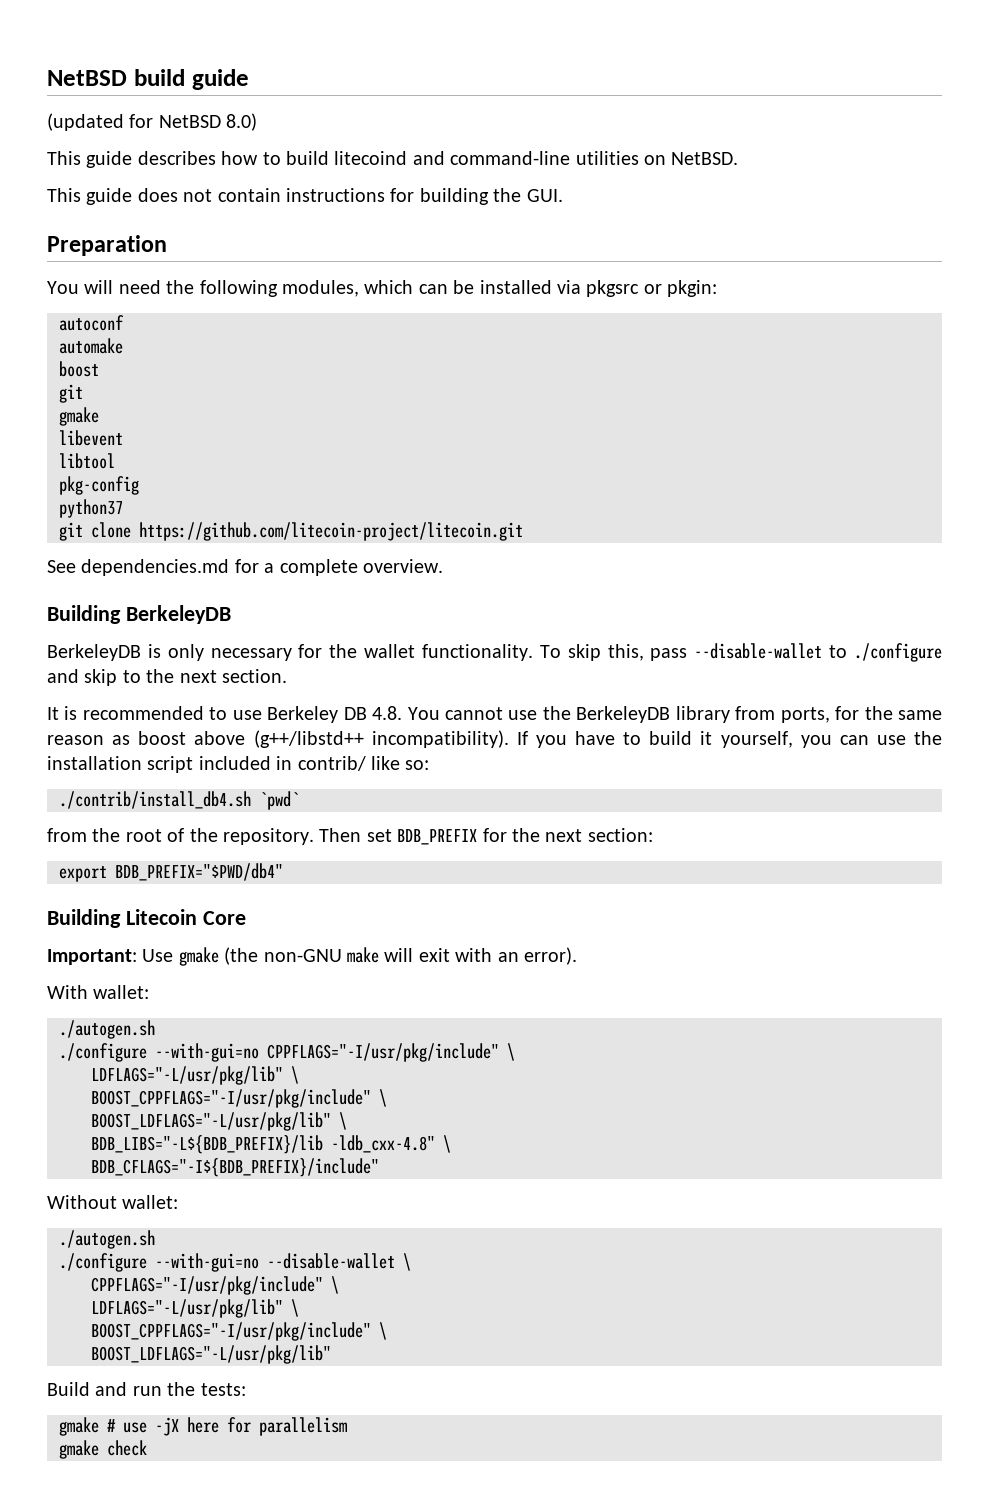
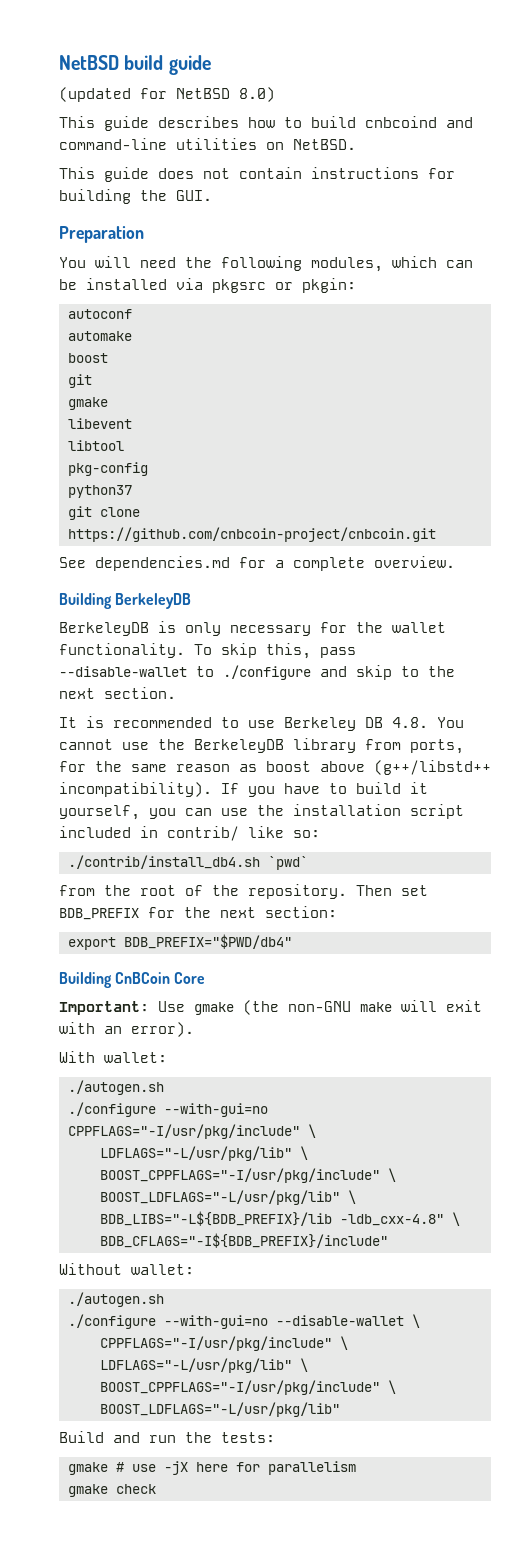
[334,151,408,165] litecoind -> [365,116,437,128] cnbcoind
[139,522,523,541] https://github.com/litecoin-project/litecoin.git -> [67,527,436,542] https://github.com/cnbcoin-project/cnbcoin.git
[125,909,197,925] Litecoin -> [115,972,171,984] CnBCoin

